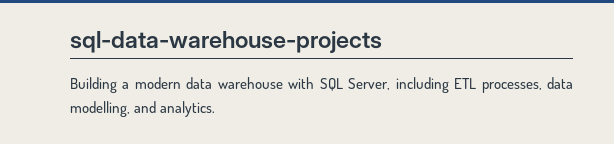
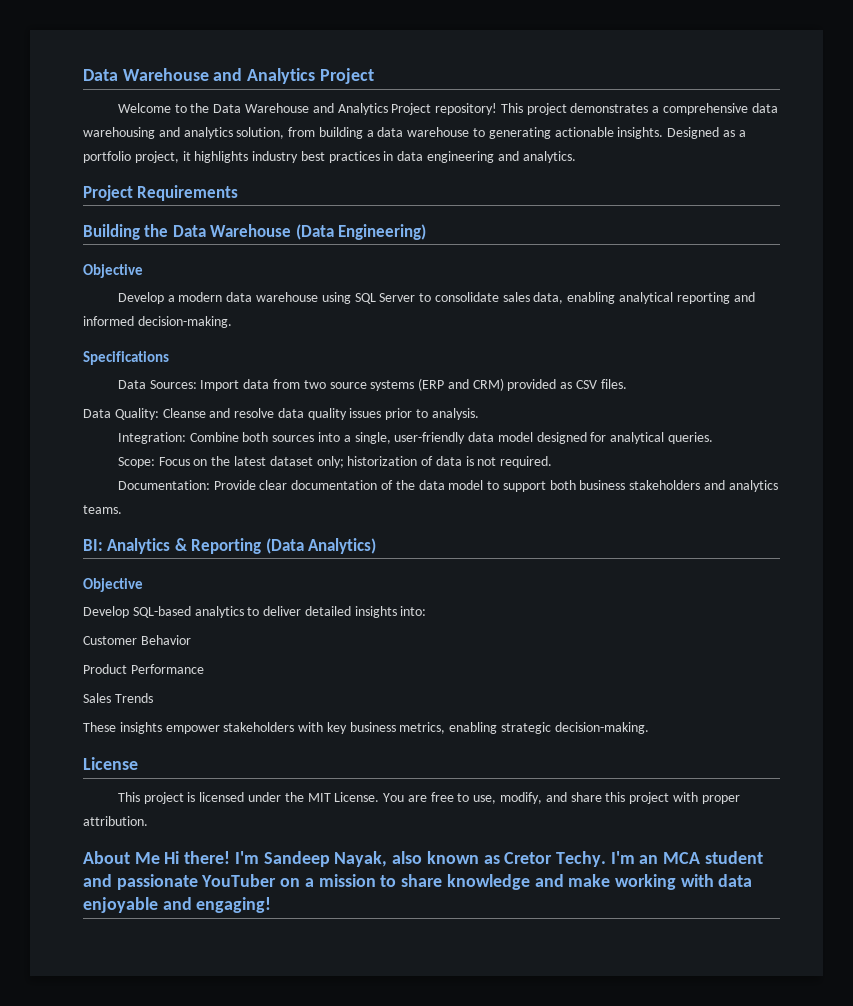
[70,31,382,53] [70,77,573,93] [70,101,216,117] sql-data-warehouse-projects // Building a modern data warehouse with SQL Server, including ETL processes, data modelling, and analytics. -> [83,68,374,84] [117,103,778,115] [83,127,746,139] [83,151,576,163] [83,185,239,201] [83,224,427,240] [83,264,143,278] [117,292,755,304] [83,316,232,328] [83,351,169,365] [117,378,627,391] [83,408,479,420] [117,432,713,444] [117,456,553,468] [117,480,778,492] [83,505,122,514] [83,538,377,554] [83,578,143,592] [83,606,427,618] [83,635,191,645] [83,664,204,674] [83,693,153,703] [83,722,649,734] [83,757,138,770] [117,792,740,804] [83,816,148,826] [83,851,763,867] [83,874,753,890] [83,897,272,913] Data Warehouse and Analytics Project // Welcome to the Data Warehouse and Analytics Project repository! This project demonstrates a comprehensive data warehousing and analytics solution, from building a data warehouse to generating actionable insights. Designed as a portfolio project, it highlights industry best practices in data engineering and analytics. // Project Requirements // Building the Data Warehouse (Data Engineering) // Objective // Develop a modern data warehouse using SQL Server to consolidate sales data, enabling analytical reporting and informed decision-making. // Specifications // Data Sources: Import data from two source systems (ERP and CRM) provided as CSV files. // Data Quality: Cleanse and resolve data quality issues prior to analysis. // Integration: Combine both sources into a single, user-friendly data model designed for analytical queries. // Scope: Focus on the latest dataset only; historization of data is not required. // Documentation: Provide clear documentation of the data model to support both business stakeholders and analytics teams. // BI: Analytics & Reporting (Data Analytics) // Objective // Develop SQL-based analytics to deliver detailed insights into: // Customer Behavior // Product Performance // Sales Trends // These insights empower stakeholders with key business metrics, enabling strategic decision-making. // License // This project is licensed under the MIT License. You are free to use, modify, and share this project with proper attribution. // About Me Hi there! I'm Sandeep Nayak, also known as Cretor Techy. I'm an MCA student and passionate YouTuber on a mission to share knowledge and make working with data enjoyable and engaging!

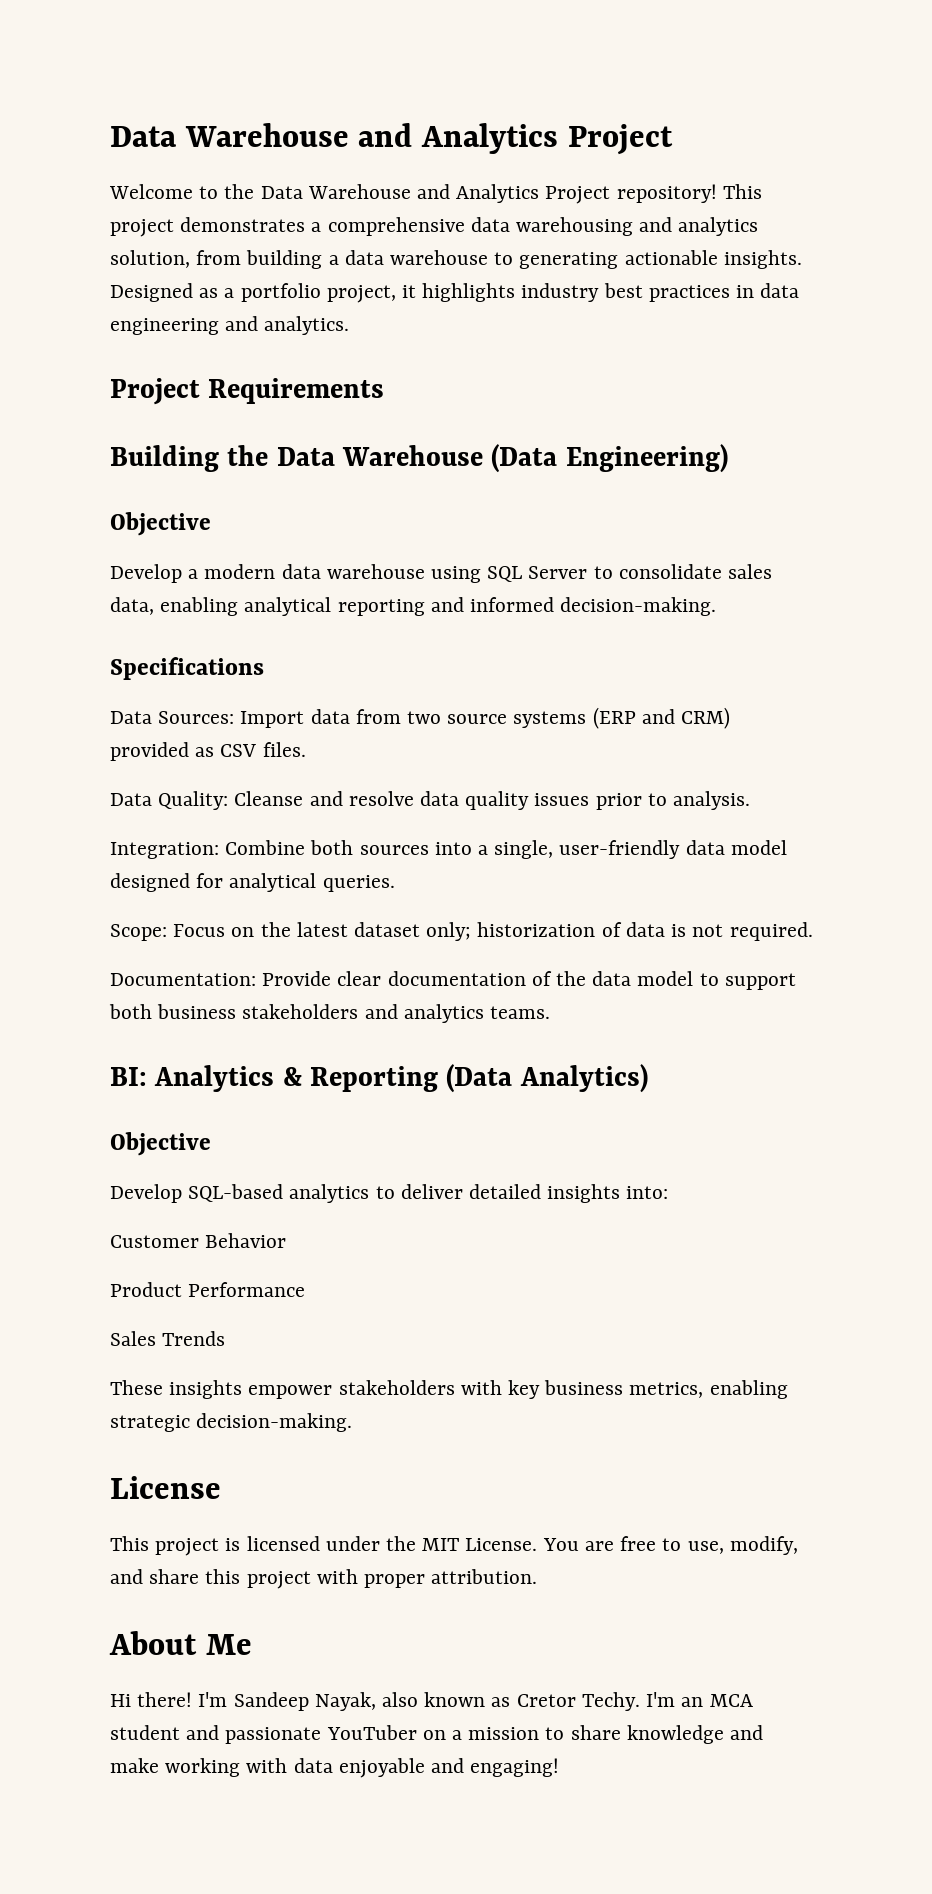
(160, 858) none -> (252, 1644) //

